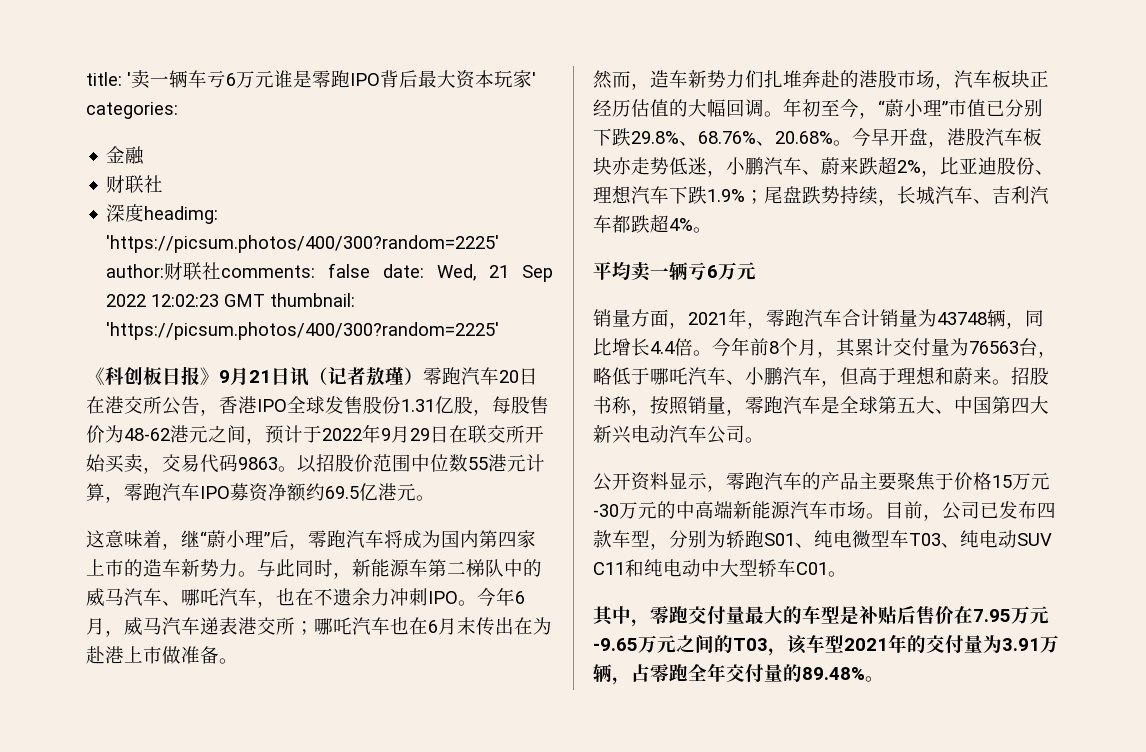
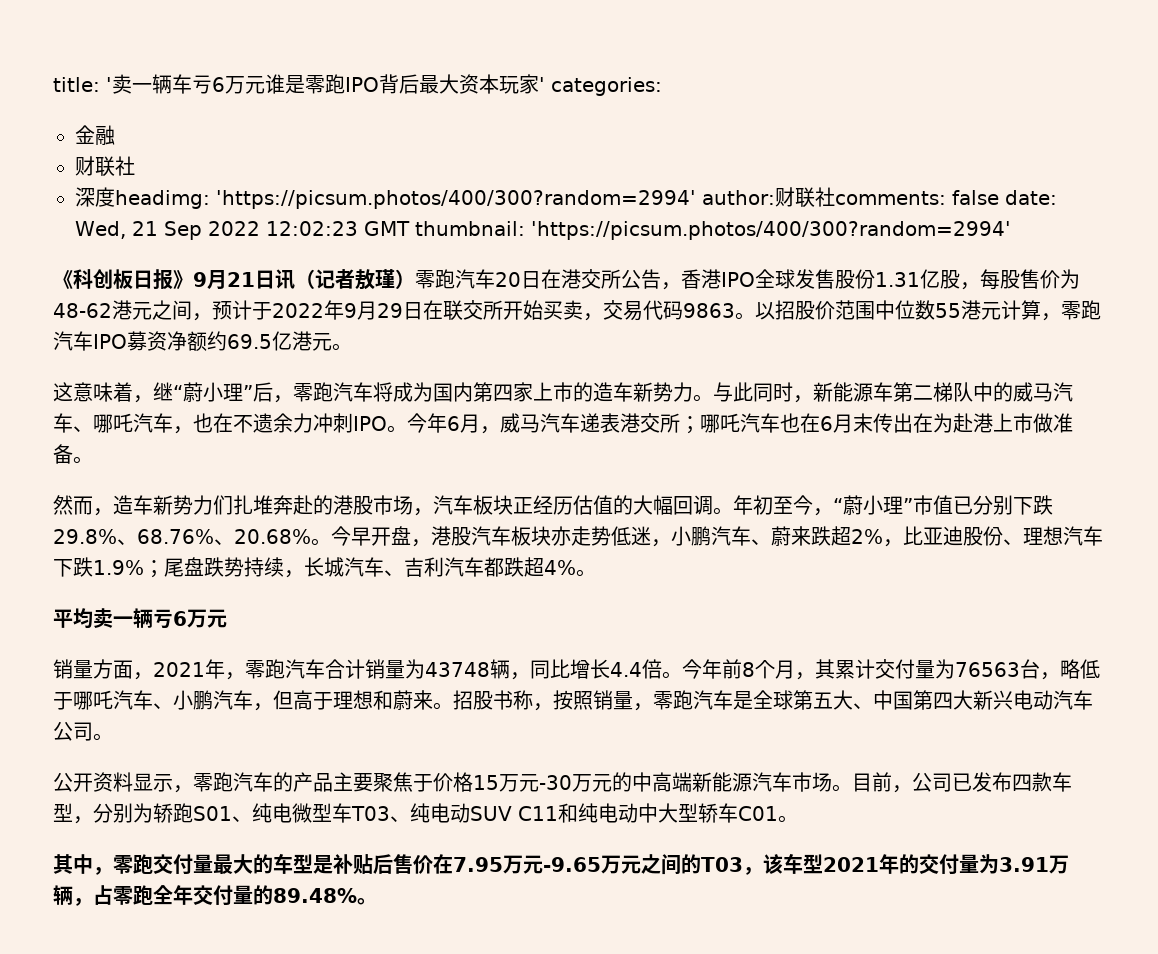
[106,235,500,253] 'https://picsum.photos/400/300?random=2225' -> [216,190,696,209] 'https://picsum.photos/400/300?random=2994'
[106,322,500,340] 'https://picsum.photos/400/300?random=2225' -> [530,221,1011,240] 'https://picsum.photos/400/300?random=2994'

